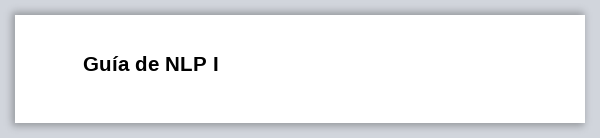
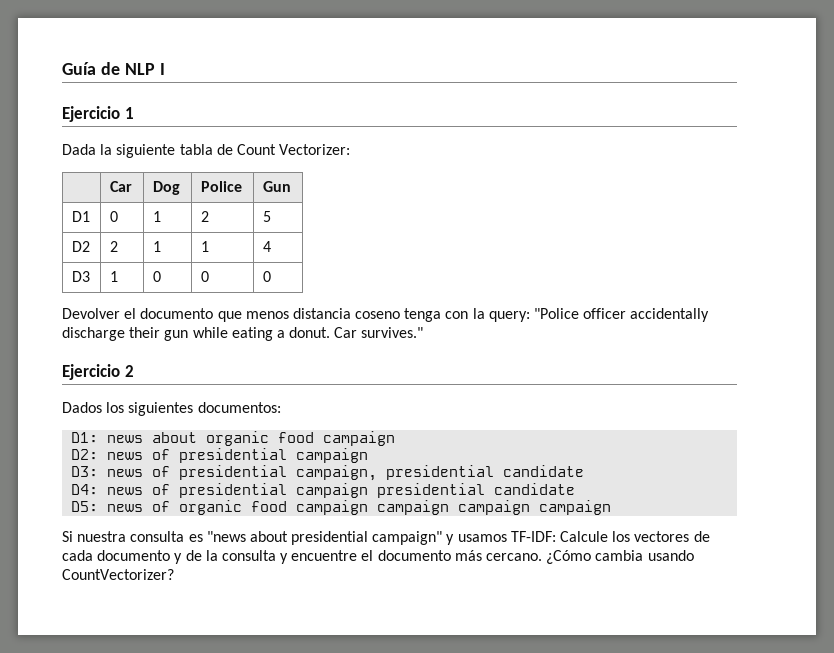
(219, 64) none -> [62,106,134,122] [62,144,351,158] [109,181,132,192] [152,181,180,195] [200,181,242,192] [262,181,291,192] [71,211,90,222] [109,211,118,222] [152,211,161,222] [200,211,209,222] [262,211,271,222] [71,241,90,252] [109,241,118,252] [152,241,161,252] [200,241,209,252] [262,241,271,252] [71,271,90,282] [109,271,118,282] [152,271,161,282] [200,271,209,282] [262,271,271,282] [62,308,710,322] [62,327,424,341] [62,364,134,380] [62,402,281,416] [71,431,396,446] [71,448,369,463] [71,465,585,481] [71,483,576,498] [71,500,612,515] [62,531,710,545] [62,550,694,564] [62,569,174,580] // Ejercicio 1 // Dada la siguiente tabla de Count Vectorizer: // | Car | Dog | Police | Gun // D1 | 0 | 1 | 2 | 5 // D2 | 2 | 1 | 1 | 4 // D3 | 1 | 0 | 0 | 0 // Devolver el documento que menos distancia coseno tenga con la query: "Police officer accidentally discharge their gun while eating a donut. Car survives." // Ejercicio 2 // Dados los siguientes documentos: // D1: news about organic food campaign // D2: news of presidential campaign // D3: news of presidential campaign, presidential candidate // D4: news of presidential campaign presidential candidate // D5: news of organic food campaign campaign campaign campaign // Si nuestra consulta es "news about presidential campaign" y usamos TF-IDF: Calcule los vectores de cada documento y de la consulta y encuentre el documento más cercano. ¿Cómo cambia usando CountVectorizer?

